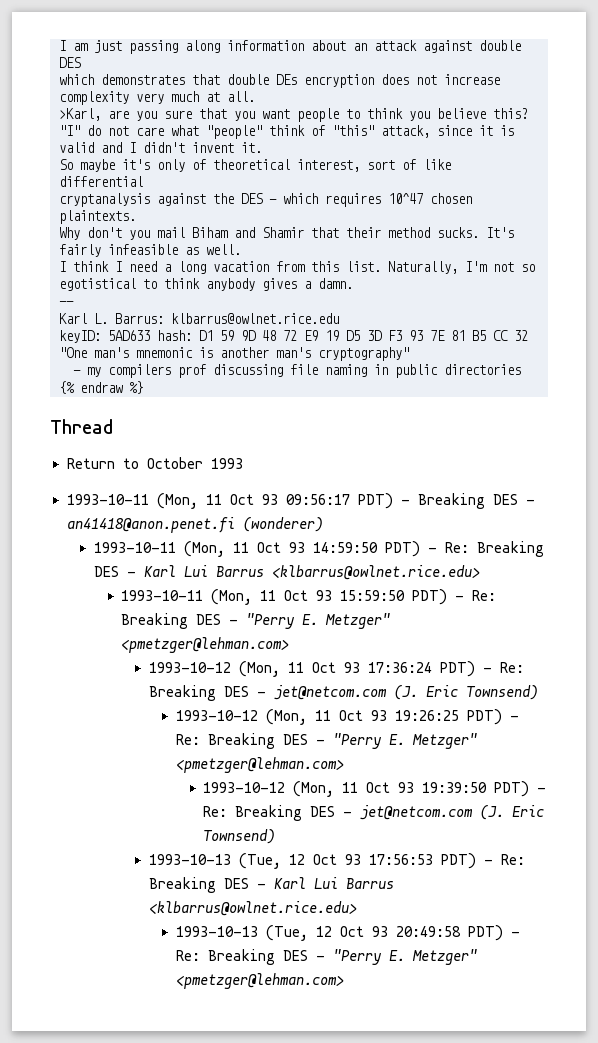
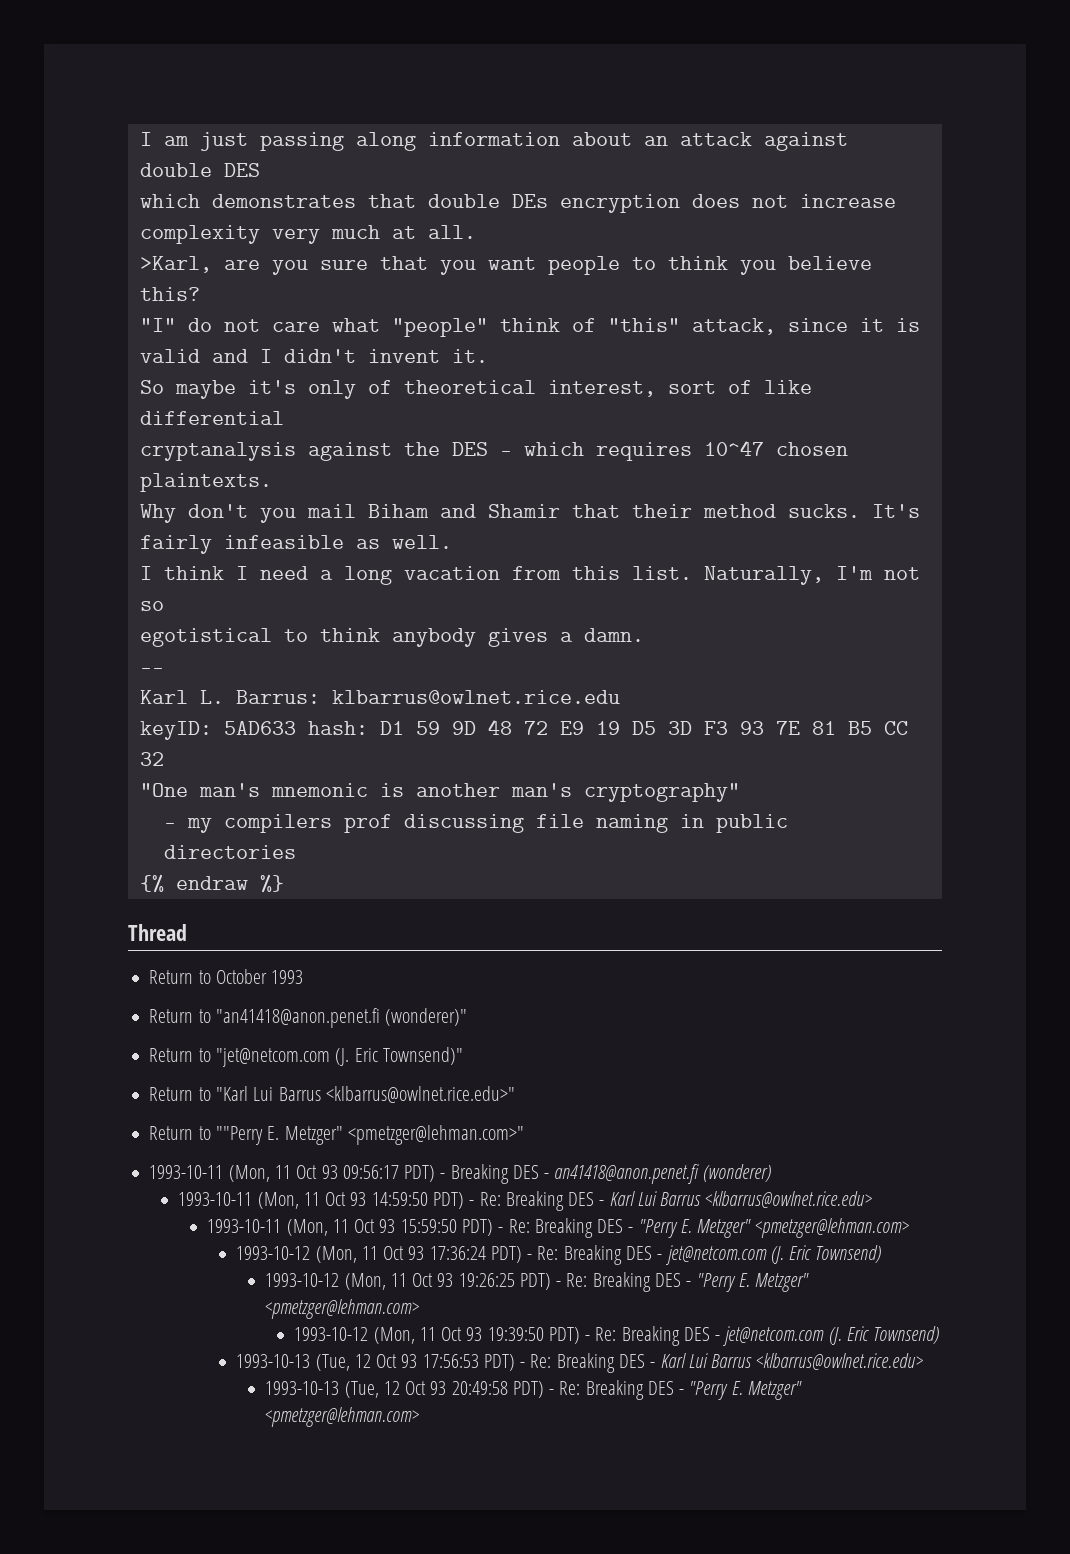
(243, 463) none -> [149,1008,468,1028] [149,1047,463,1067] [149,1086,515,1103] [149,1125,524,1145] // Return to "an41418@anon.penet.fi (wonderer)" // Return to "jet@netcom.com (J. Eric Townsend)" // Return to "Karl Lui Barrus <klbarrus@owlnet.rice.edu>" // Return to ""Perry E. Metzger" <pmetzger@lehman.com>"

